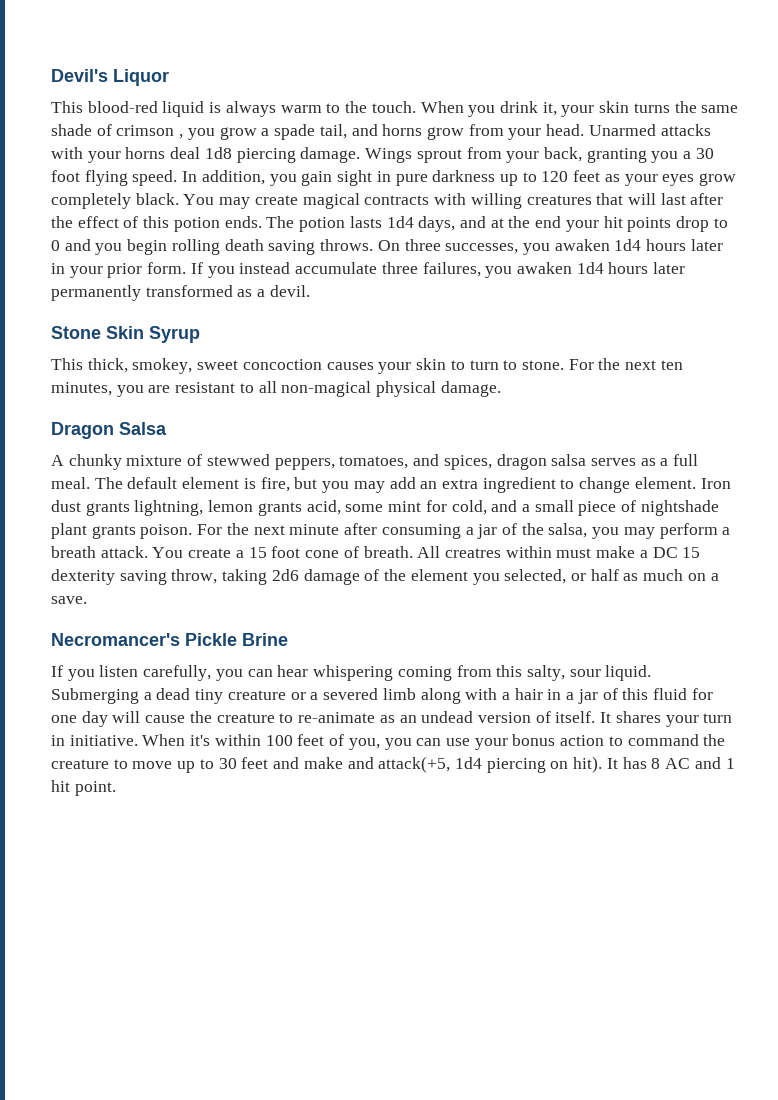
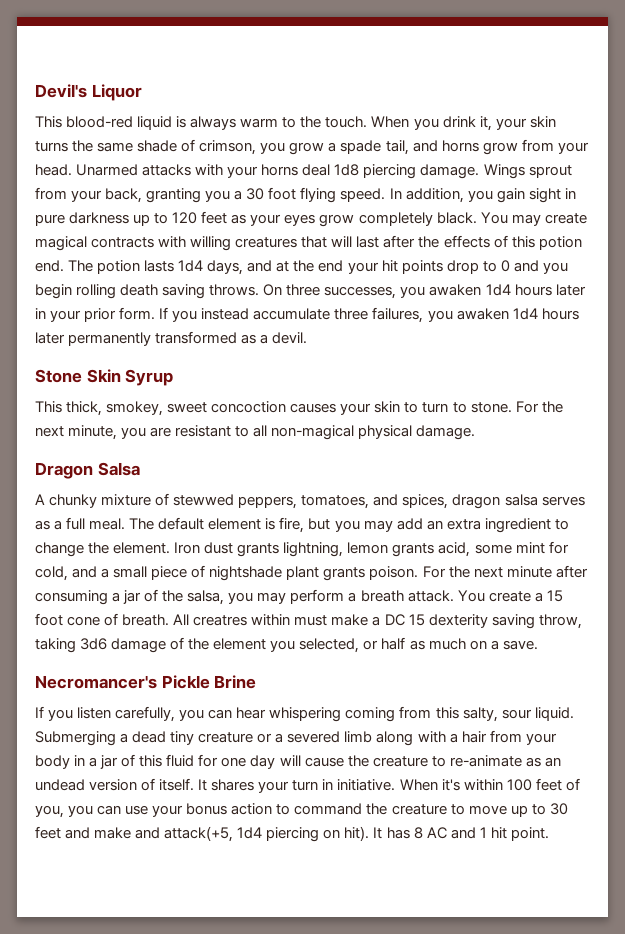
[116,125,184,139] crimson , -> [199,140,257,155] crimson,
[77,216,119,228] effect -> [443,235,490,248] effects
[224,216,262,228] ends. -> [35,260,64,272] end.
[660,360,683,370] [51,382,112,396] ten minutes, -> [68,425,118,440] minute,
(631, 485) none -> [88,542,110,554] the
[271,569,299,581] 2d6 -> [80,638,108,650] 3d6
(543, 694) none -> [489,730,557,745] [35,755,70,769] from your body

